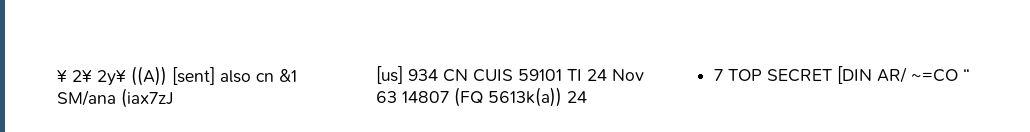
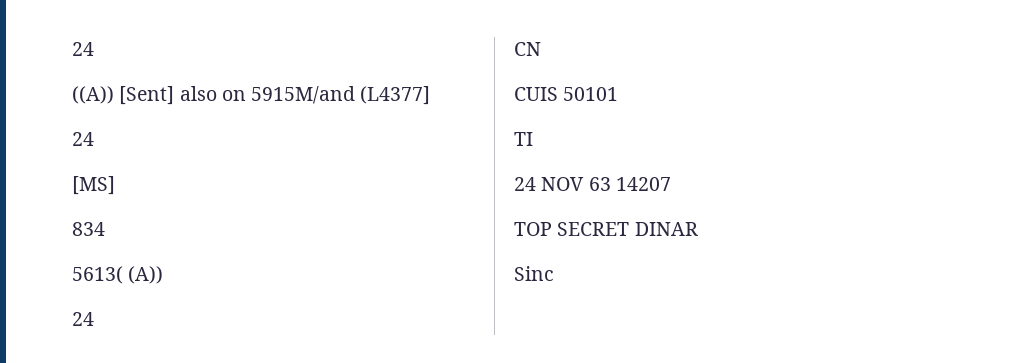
[57,66,297,86] [57,88,173,108] [376,66,644,84] [376,87,587,107] [714,66,971,84] ¥ 2¥ 2y¥ ((A)) [sent] also cn &1 SM/ana (iax7zJ // [us] 934 CN CUIS 59101 TI 24 Nov 63 14807 (FQ 5613k(a)) 24 // 7 TOP SECRET [DIN AR/ ~=CO “ -> [72,42,94,56] [72,86,431,105] [72,132,94,146] [72,176,115,195] [72,222,105,236] [72,266,164,284] [72,312,94,326] [514,42,541,56] [514,87,619,101] [514,132,533,146] [514,177,671,191] [514,222,698,236] [514,266,554,281] 24 // ((A)) [Sent] also on 5915M/and (L4377] // 24 // [MS] // 834 // 5613( (A)) // 24 // CN // CUIS 50101 // TI // 24 NOV 63 14207 // TOP SECRET DINAR // Sinc

